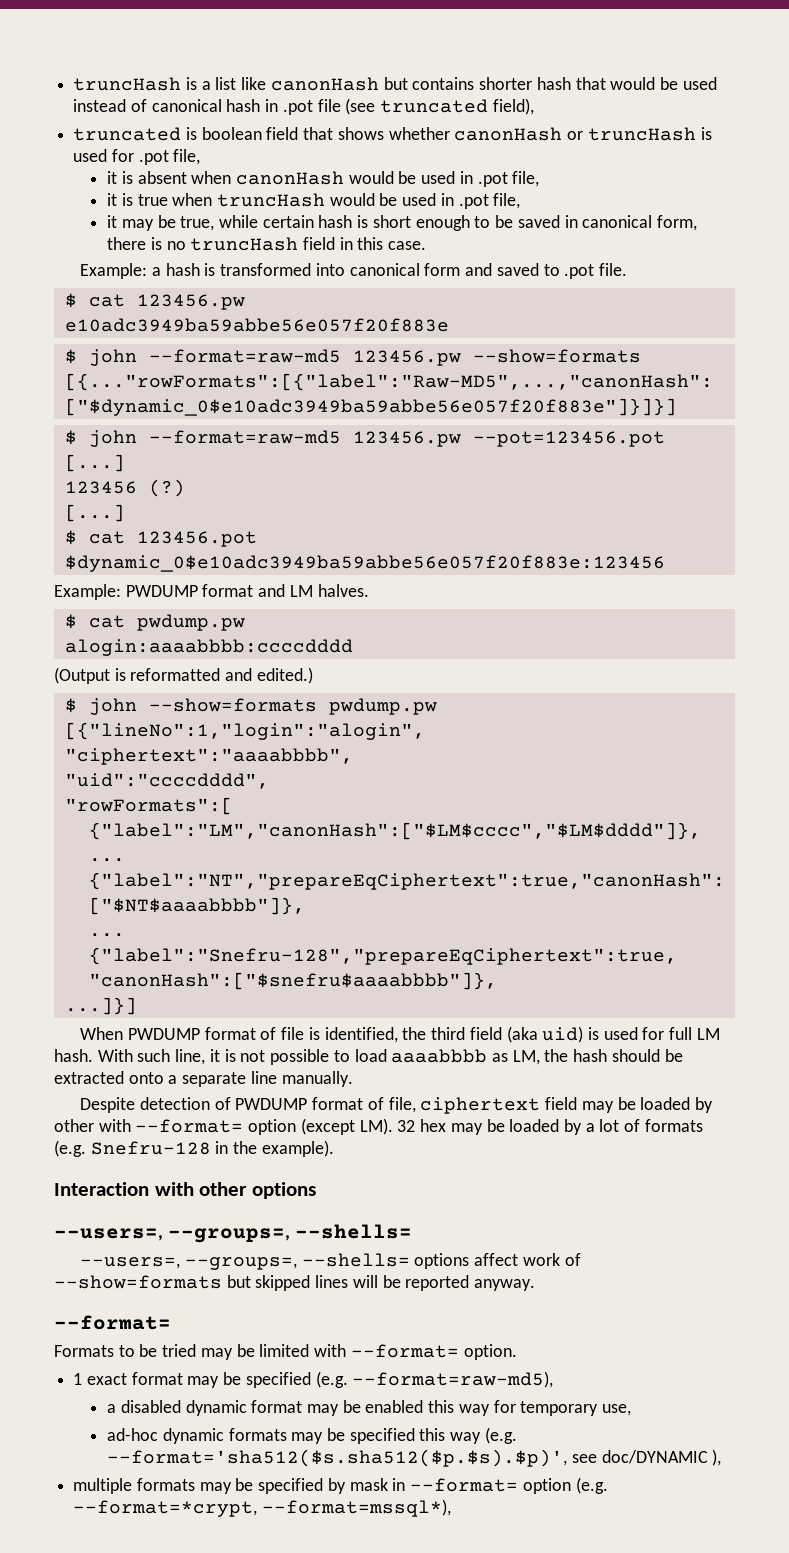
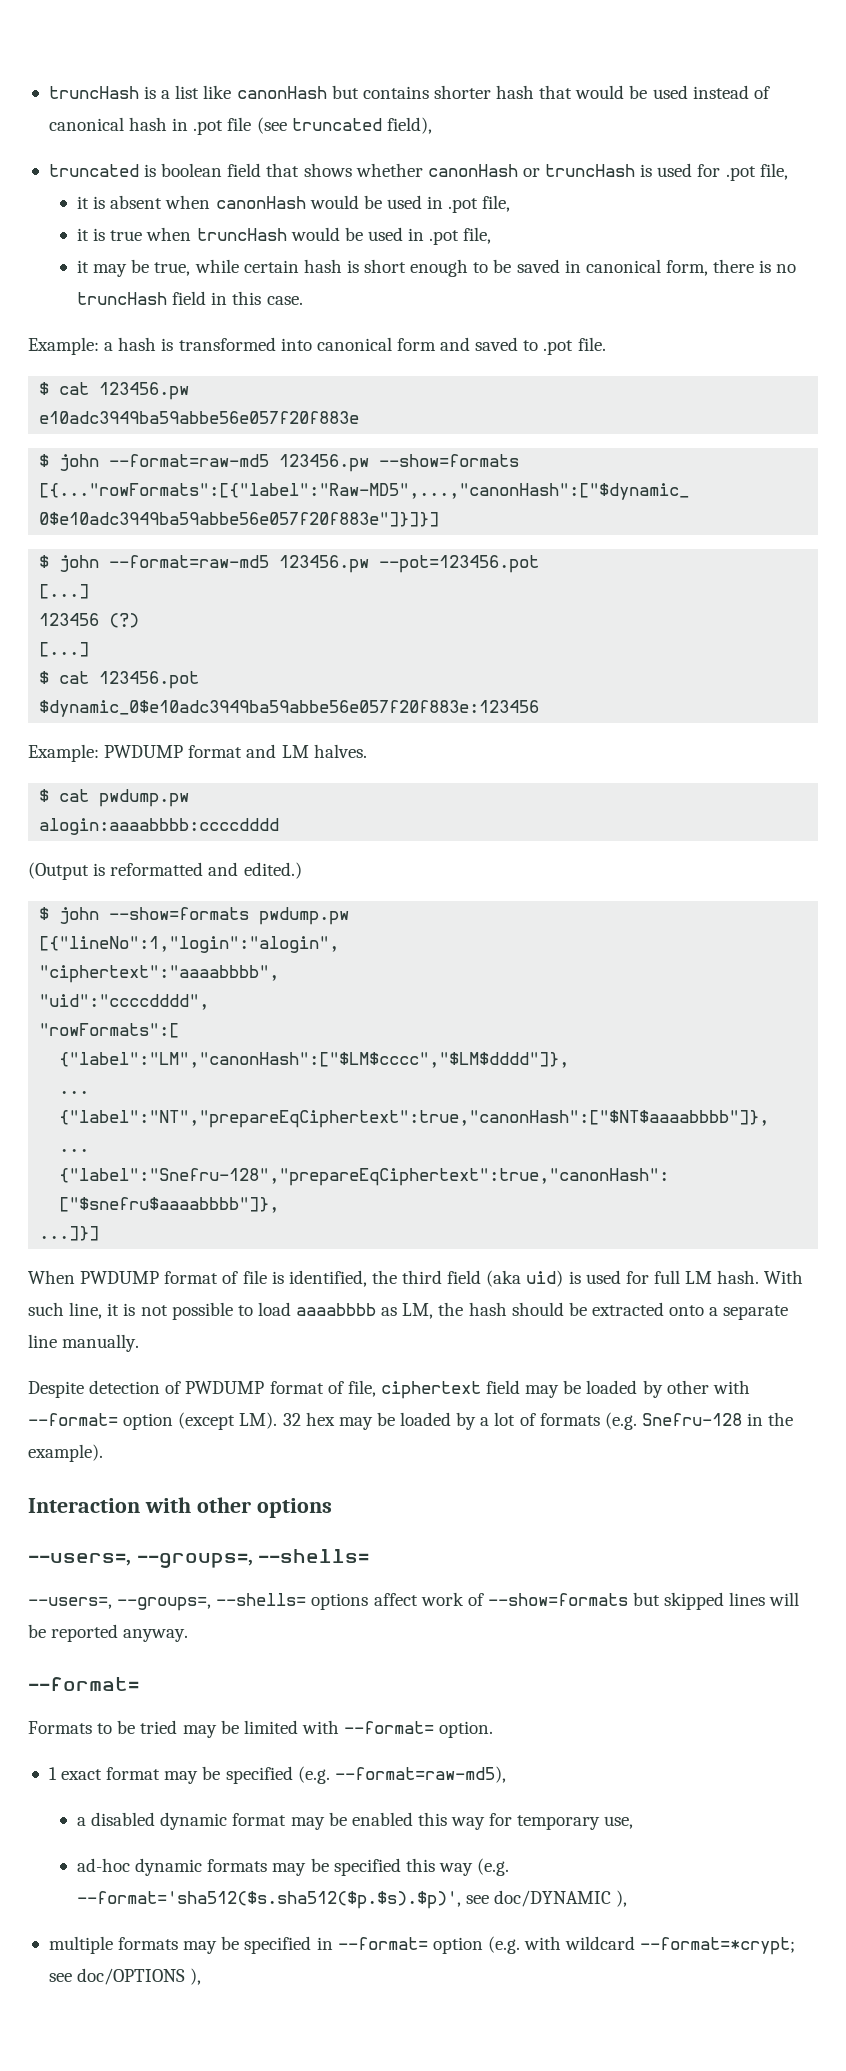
[327,1478,388,1494] by mask -> (312, 1945) none
[73,1499,451,1517] --format=*crypt, --format=mssql*), -> [524,1936,796,1955] [48,1968,202,1985] with wildcard --format=*crypt; see doc/OPTIONS ),

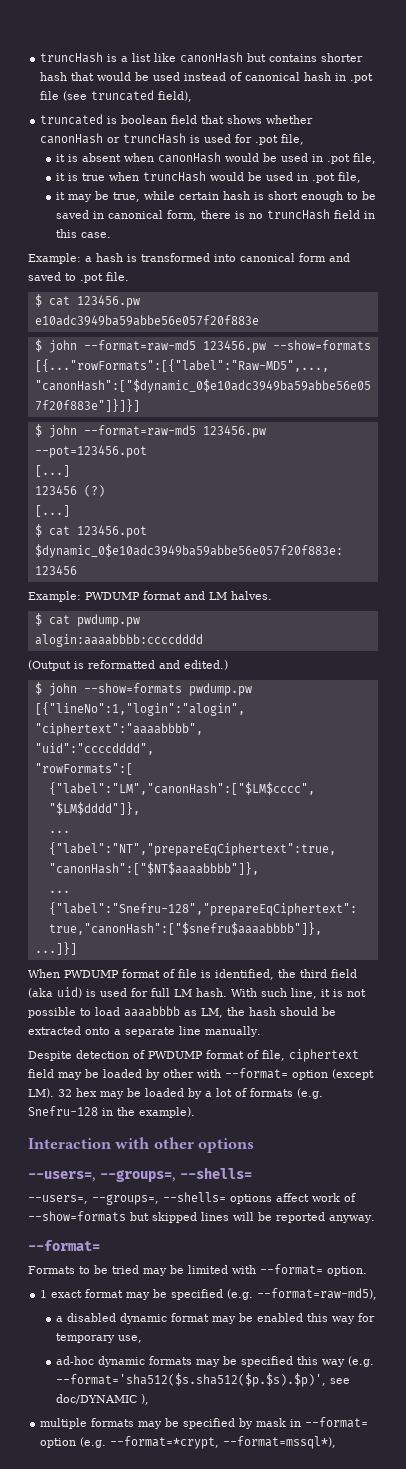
(312, 1945) none -> [239,1418,287,1429] by mask
[524,1936,796,1955] [48,1968,202,1985] with wildcard --format=*crypt; see doc/OPTIONS ), -> [110,1436,337,1449] --format=*crypt, --format=mssql*),

